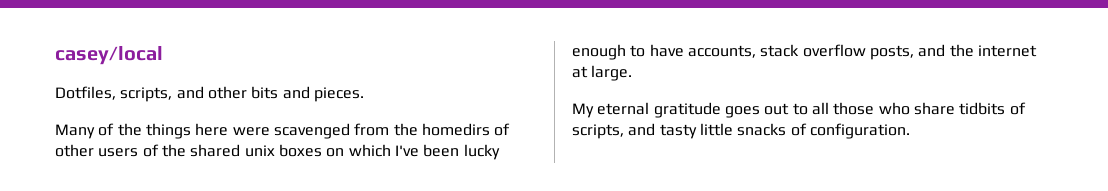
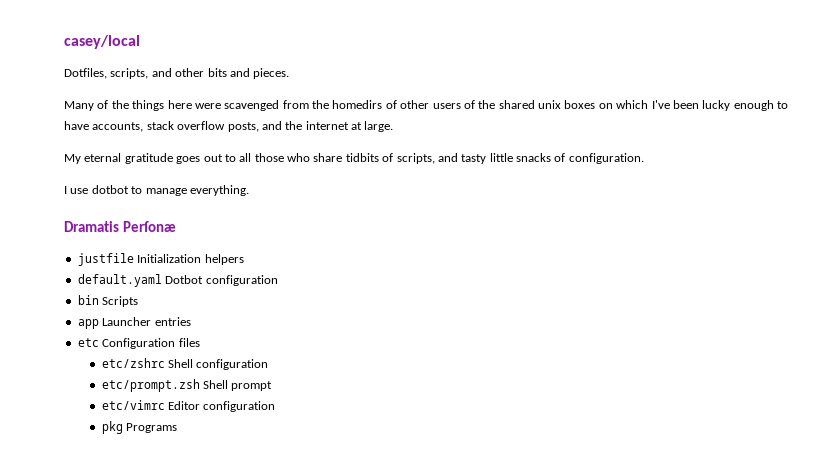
(910, 131) none -> [64,185,249,196] [64,221,176,232] [77,253,244,266] [77,274,278,287] [77,295,139,307] [77,317,191,329] [77,338,200,349] [101,358,269,370] [101,379,273,392] [101,400,276,412] [101,421,177,434] // I use dotbot to manage everything. // Dramatis Perſonæ // justfile Initialization helpers // default.yaml Dotbot configuration // bin Scripts // app Launcher entries // etc Configuration files // etc/zshrc Shell configuration // etc/prompt.zsh Shell prompt // etc/vimrc Editor configuration // pkg Programs

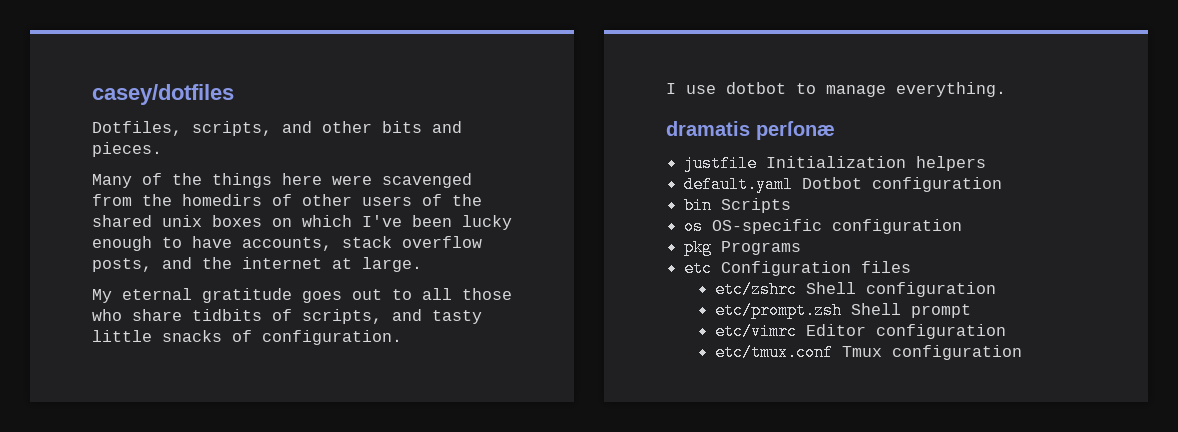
[64,35,140,49] casey/local -> [92,84,234,105] casey/dotfiles
[64,221,176,232] Dramatis Perſonæ -> [666,121,835,140] dramatis perſonæ
[77,317,191,329] app Launcher entries -> [684,218,963,235] [684,239,802,256] os OS-specific configuration // pkg Programs
[101,421,177,434] pkg Programs -> [714,344,1022,361] etc/tmux.conf Tmux configuration

